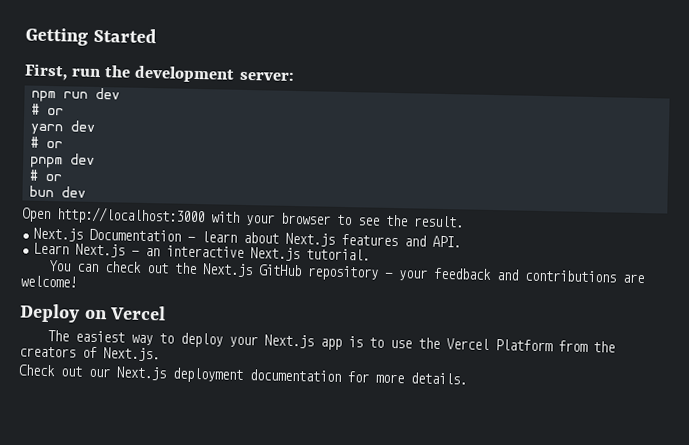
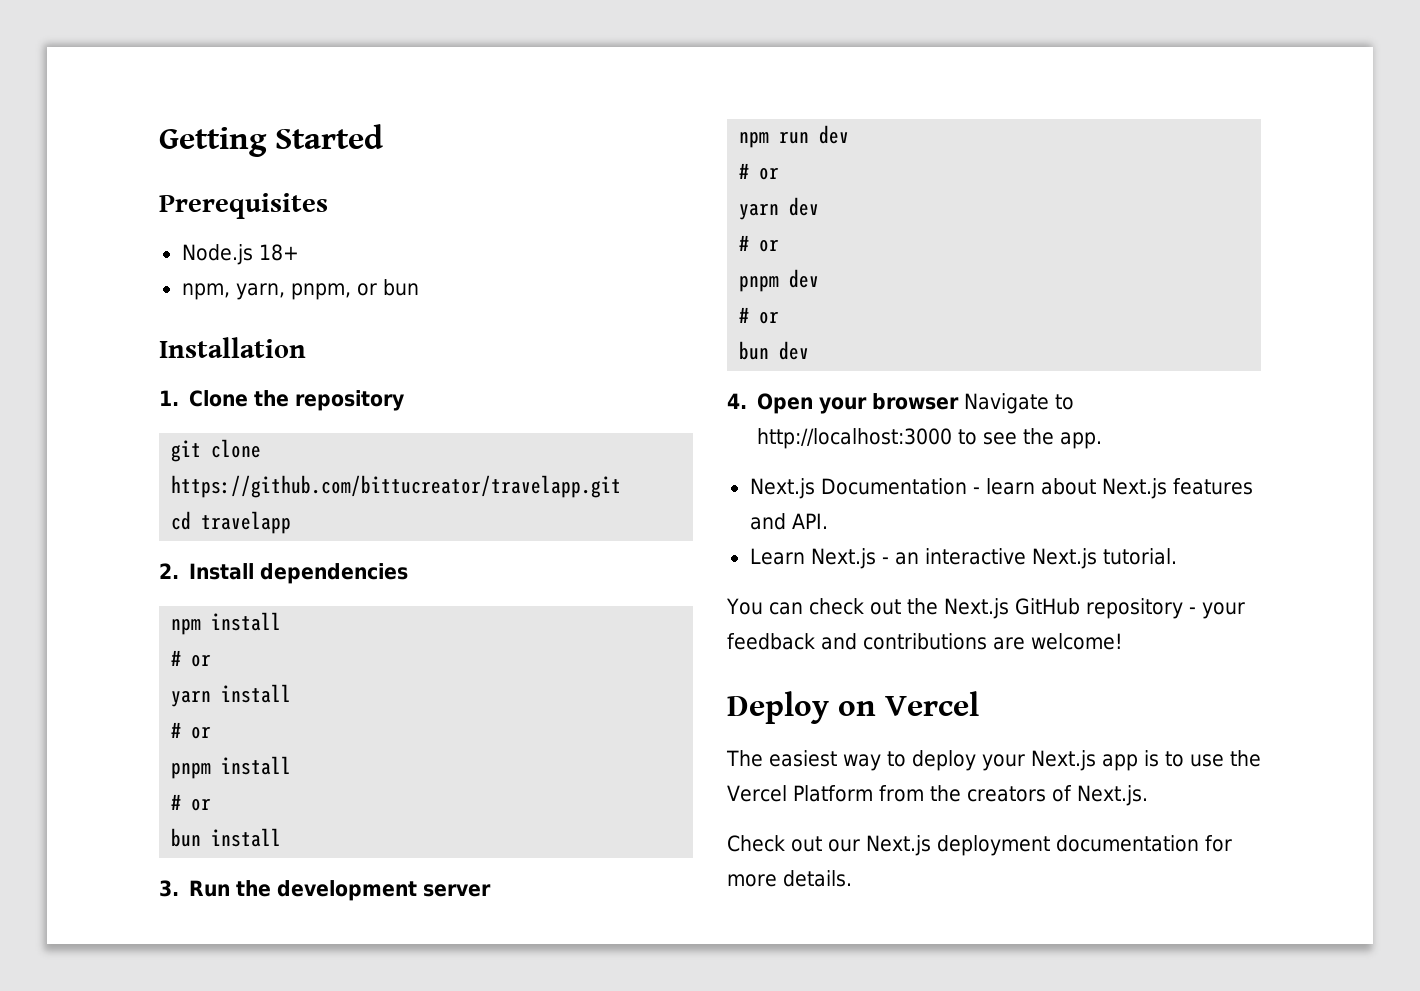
[24,63,103,81] First, run -> [159,193,328,219] [181,244,299,265] [181,279,419,300] [159,337,306,358] [159,390,405,411] [171,439,262,462] [171,475,622,498] [171,511,292,534] [159,563,409,584] [171,612,282,635] [171,650,212,667] [171,684,292,707] [171,722,212,739] [171,756,292,779] [171,794,212,811] [171,828,282,847] [159,880,231,897] Prerequisites // Node.js 18+ // npm, yarn, pnpm, or bun // Installation // 1. Clone the repository // git clone https://github.com/bittucreator/travelapp.git // cd travelapp // 2. Install dependencies // npm install // # or // yarn install // # or // pnpm install // # or // bun install // 3. Run
[238,71,295,81] server: -> [423,884,492,897] server
[21,206,331,226] Open http://localhost:3000 with your browser -> [727,393,1075,414] [757,428,953,449] 4. Open your browser Navigate to http://localhost:3000
[413,215,464,228] result. -> [1060,432,1103,449] app.

